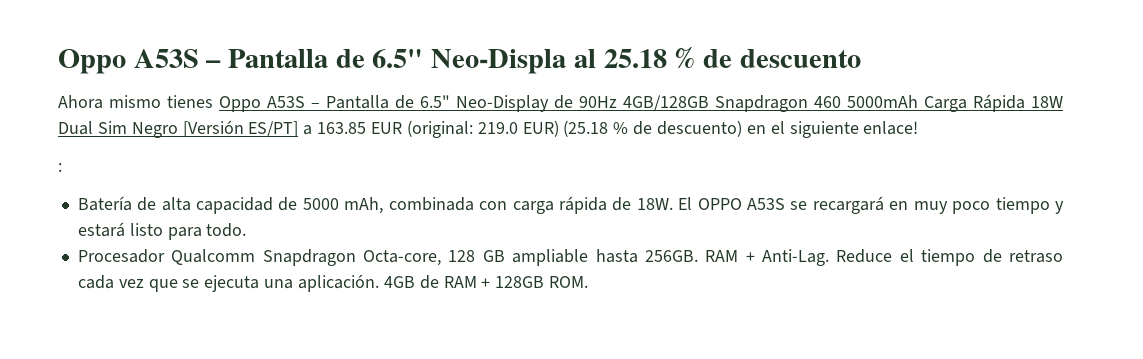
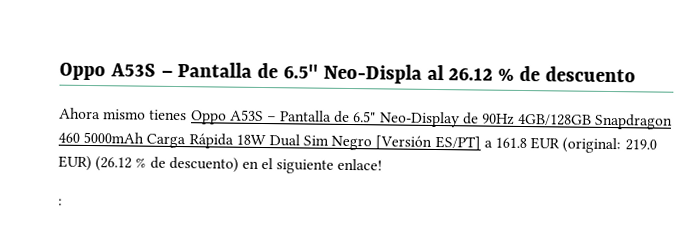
[603,49,667,68] 25.18 -> [448,67,494,81] 26.12
[317,122,367,134] 163.85 -> [495,137,528,149] 161.8
[563,120,609,137] (25.18 -> [95,156,133,172] (26.12
[77,196,1064,214] [77,222,247,240] [77,249,1064,266] [77,274,589,292] // Batería de alta capacidad de 5000 mAh, combinada con carga rápida de 18W. El OPPO A53S se recargará en muy poco tiempo y estará listo para todo. // Procesador Qualcomm Snapdragon Octa-core, 128 GB ampliable hasta 256GB. RAM + Anti-Lag. Reduce el tiempo de retraso cada vez que se ejecuta una aplicación. 4GB de RAM + 128GB ROM. -> (63, 202) none

